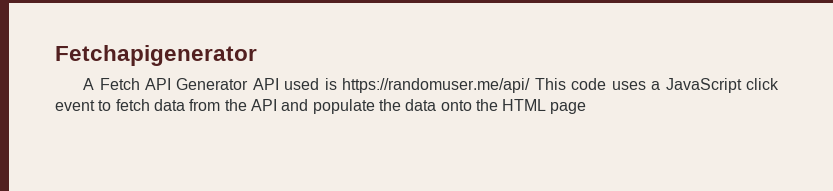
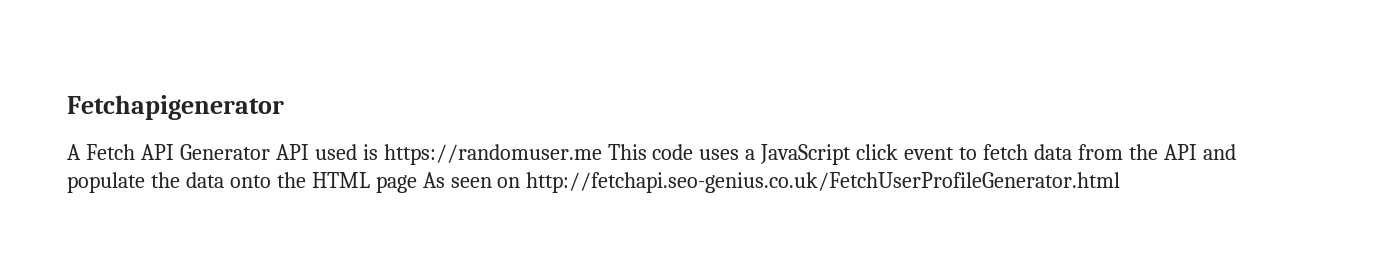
[342,78,531,93] https://randomuser.me/api/ -> [383,144,602,165] https://randomuser.me
(587, 108) none -> [422,172,1121,193] As seen on http://fetchapi.seo-genius.co.uk/FetchUserProfileGenerator.html

